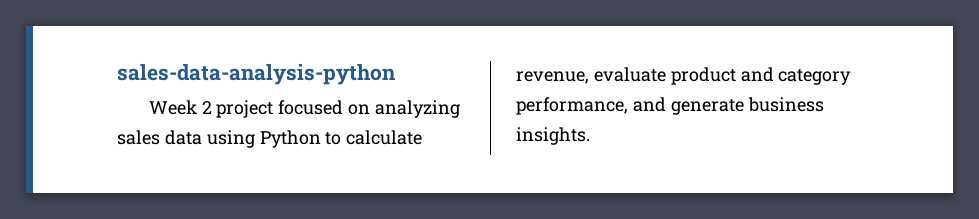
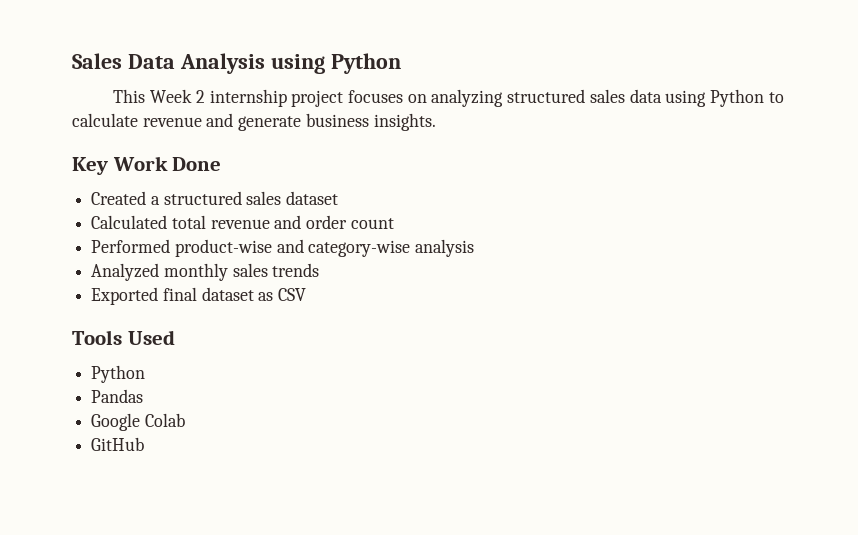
[117,64,396,85] [148,100,344,118] sales-data-analysis-python // Week 2 project focused -> [72,53,401,74] [113,89,403,107] Sales Data Analysis using Python // This Week 2 internship project focuses
(461, 109) none -> [507,89,586,103] structured
[516,67,852,85] [516,97,824,115] [516,127,590,145] revenue, evaluate product and category performance, and generate business insights. -> [142,113,436,131] [72,156,222,175] [91,191,339,205] [91,215,394,229] [91,239,475,257] [91,263,320,281] [91,287,307,305] [72,330,175,345] [91,365,146,383] [91,389,144,403] [91,413,185,431] [91,437,145,451] revenue and generate business insights. // Key Work Done // Created a structured sales dataset // Calculated total revenue and order count // Performed product-wise and category-wise analysis // Analyzed monthly sales trends // Exported final dataset as CSV // Tools Used // Python // Pandas // Google Colab // GitHub

